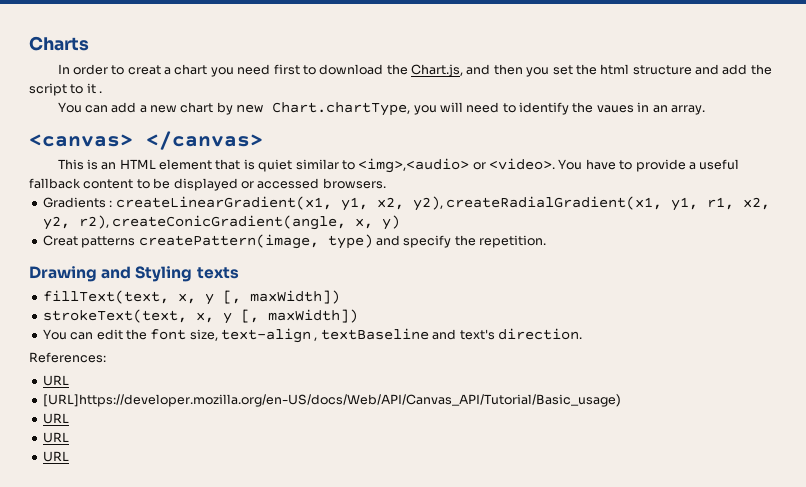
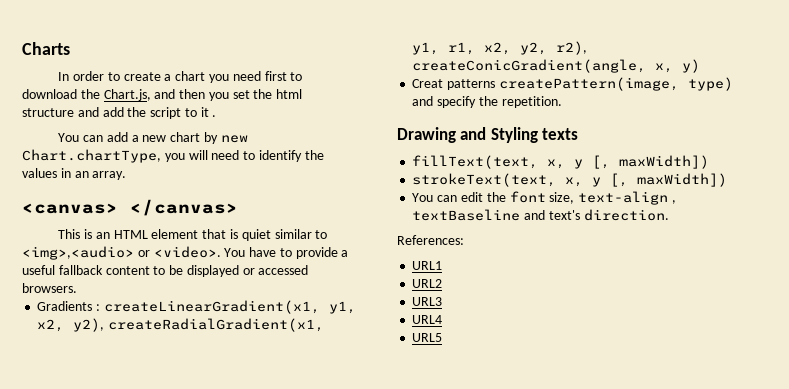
[127,65,161,75] creat -> [123,72,161,81] create
[596,105,634,113] vaues -> [22,168,57,178] values
[42,375,69,386] [42,394,621,407] [42,413,69,424] [42,432,69,443] [42,451,69,462] URL // [URL]https://developer.mozilla.org/en-US/docs/Web/API/Canvas_API/Tutorial/Basic_usage) // URL // URL // URL -> [412,261,443,270] [412,279,443,288] [412,297,443,306] [412,315,443,324] [412,333,443,342] URL1 // URL2 // URL3 // URL4 // URL5

